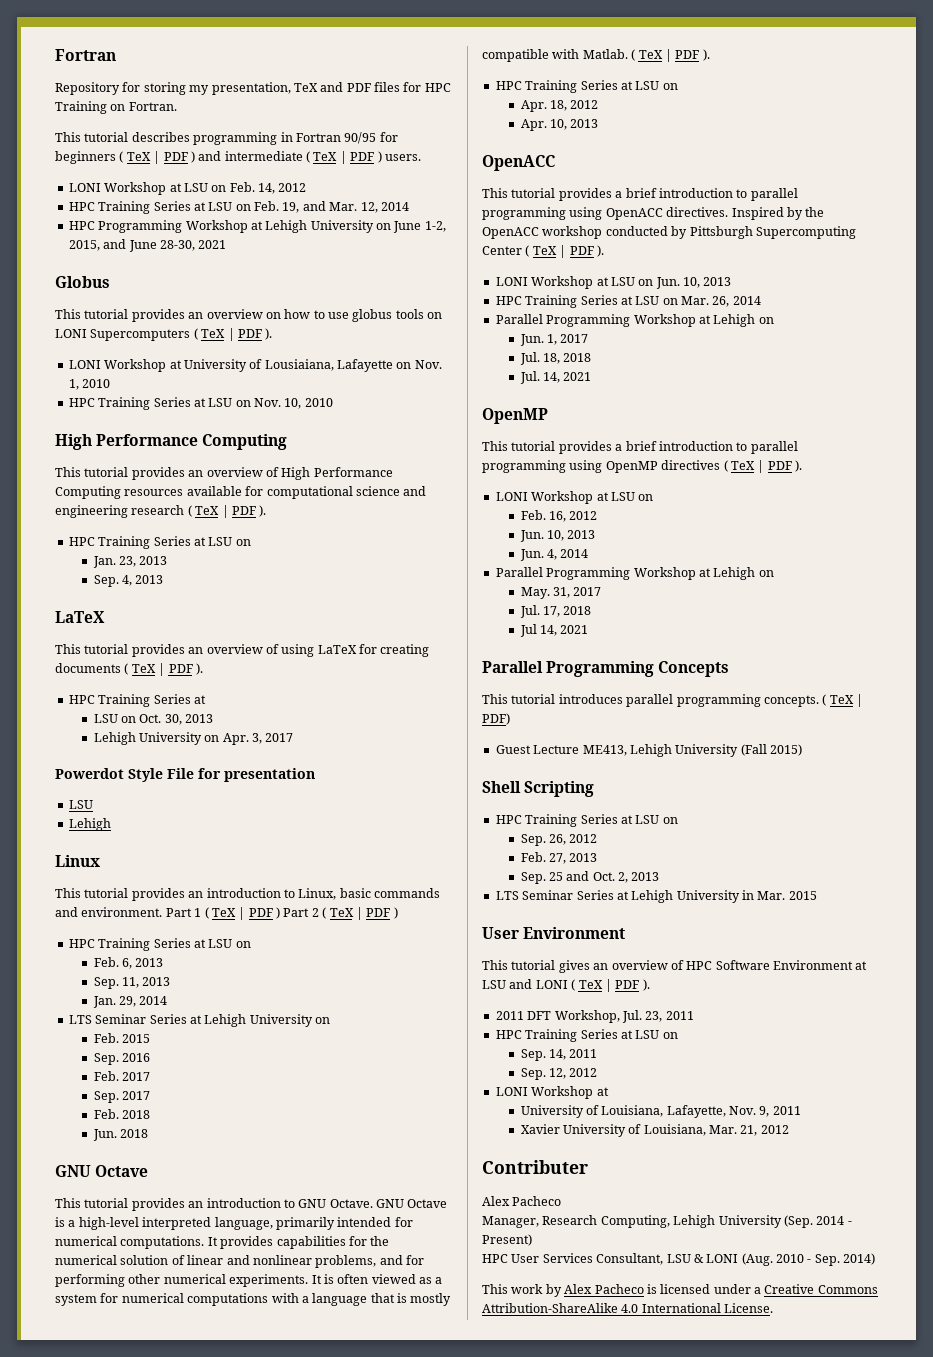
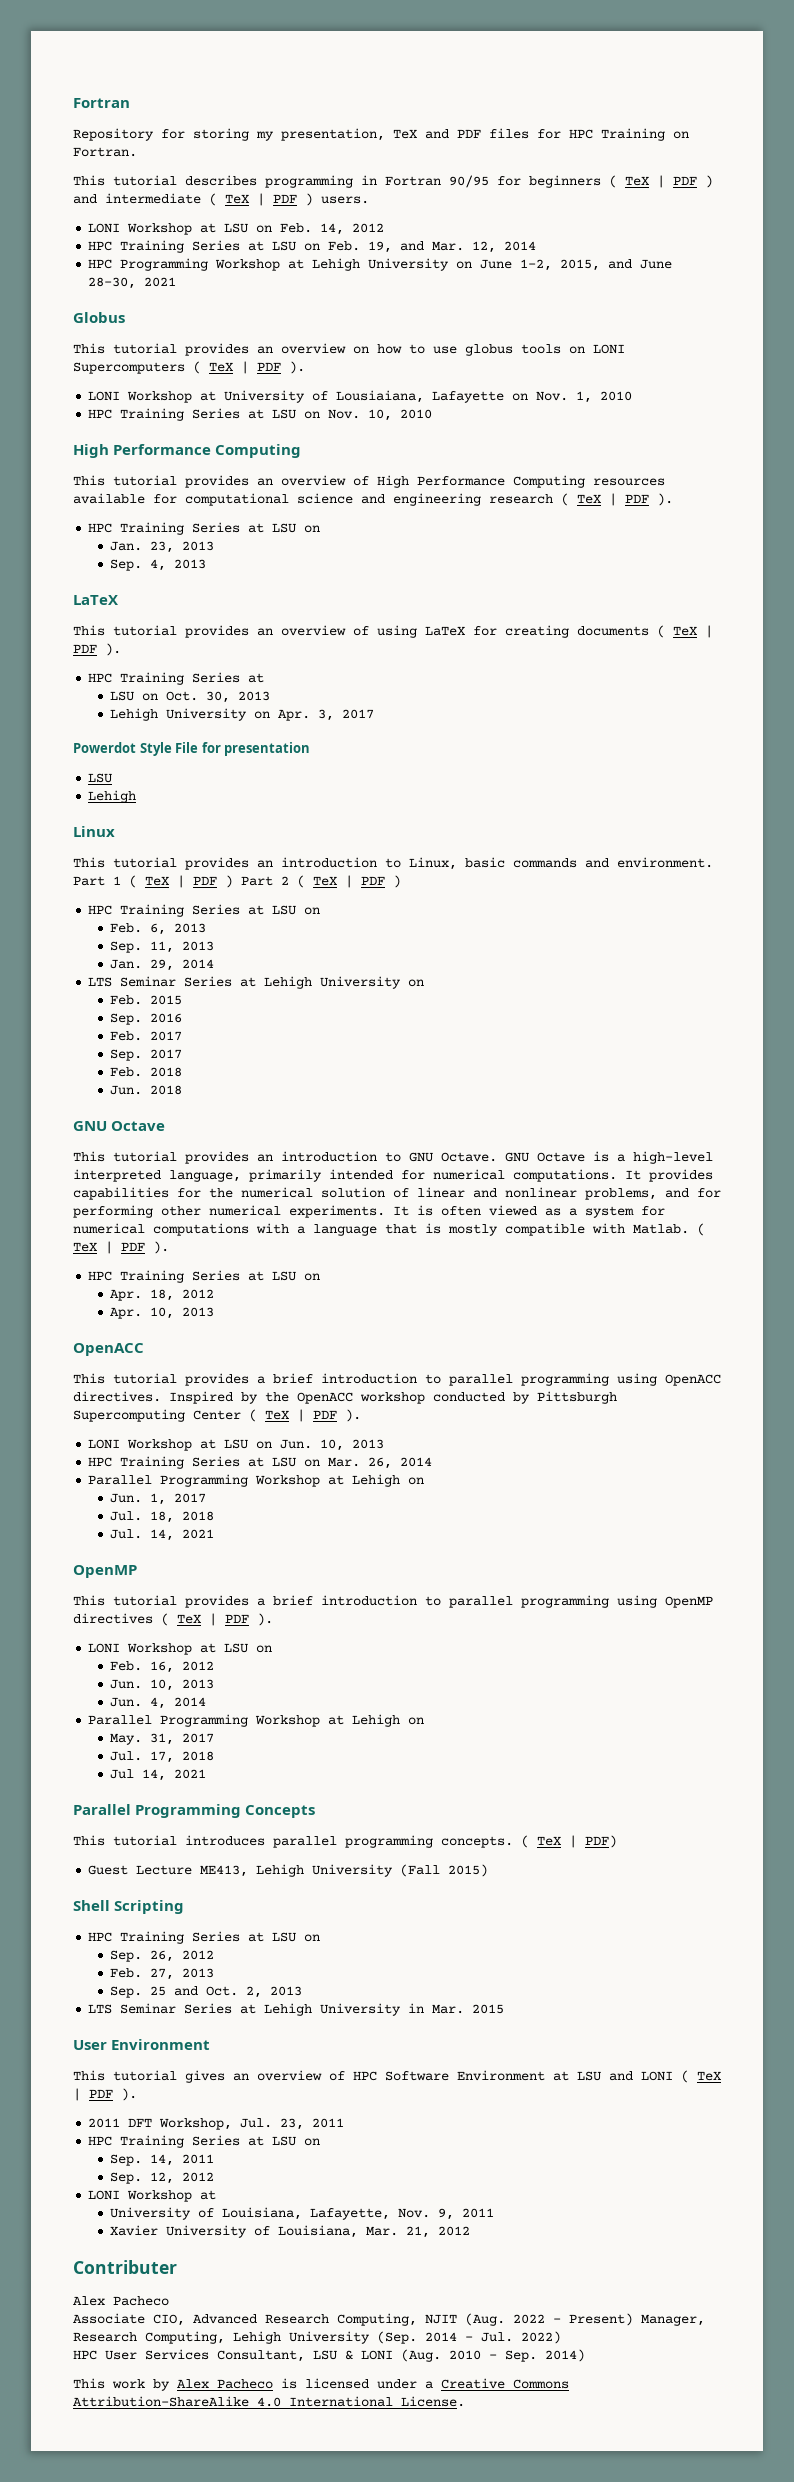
(562, 1201) none -> [73,2313,633,2326] Associate CIO, Advanced Research Computing, NJIT (Aug. 2022 - Present)
[482,1234,532,1246] Present) -> [481,2331,561,2344] Jul. 2022)

